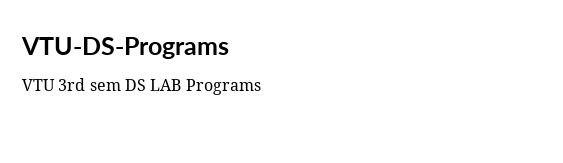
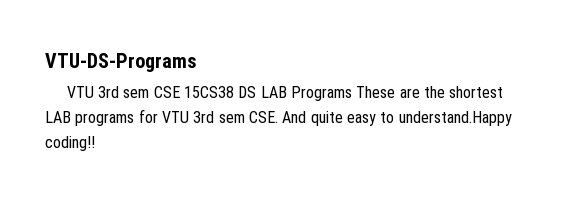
(121, 86) none -> [153,86,235,98] CSE 15CS38
(261, 87) none -> [356,86,504,98] [45,109,512,126] [45,136,95,151] These are the shortest LAB programs for VTU 3rd sem CSE. And quite easy to understand.Happy coding!!

